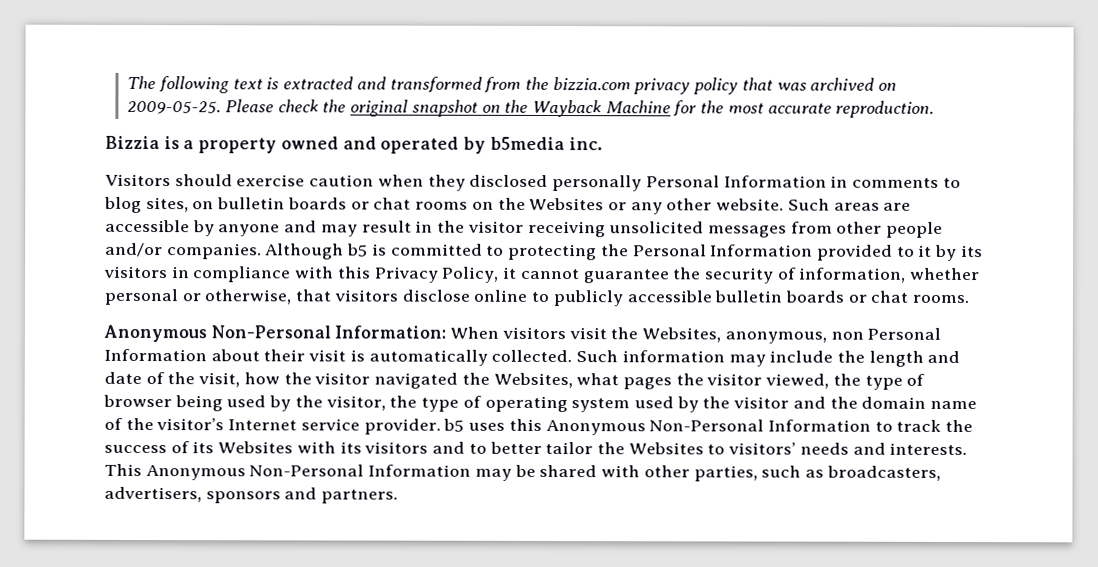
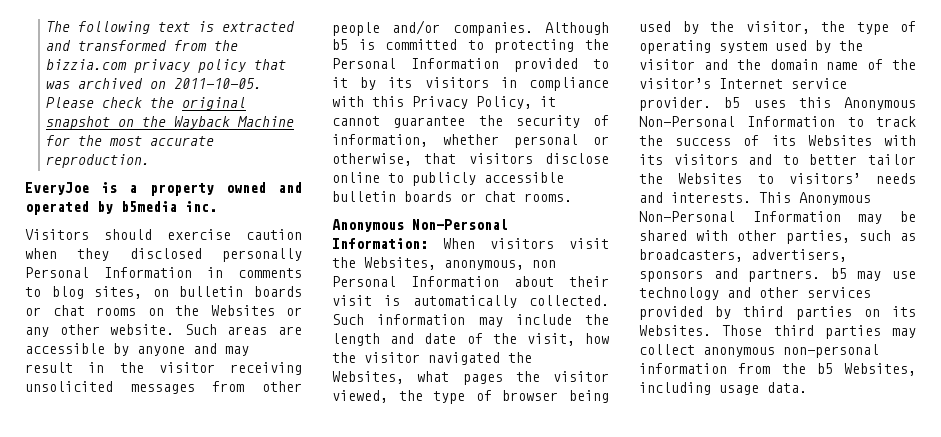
[127,100,222,115] 2009-05-25. -> [174,78,263,89] 2011-10-05.
[105,135,160,150] Bizzia -> [25,182,89,195] EveryJoe
(399, 496) none -> [830,268,916,281] [639,287,871,300] [639,306,916,320] [639,325,916,339] [639,344,879,358] [639,363,916,376] [639,382,807,395] b5 may use technology and other services provided by third parties on its Websites. Those third parties may collect anonymous non-personal information from the b5 Websites, including usage data.

